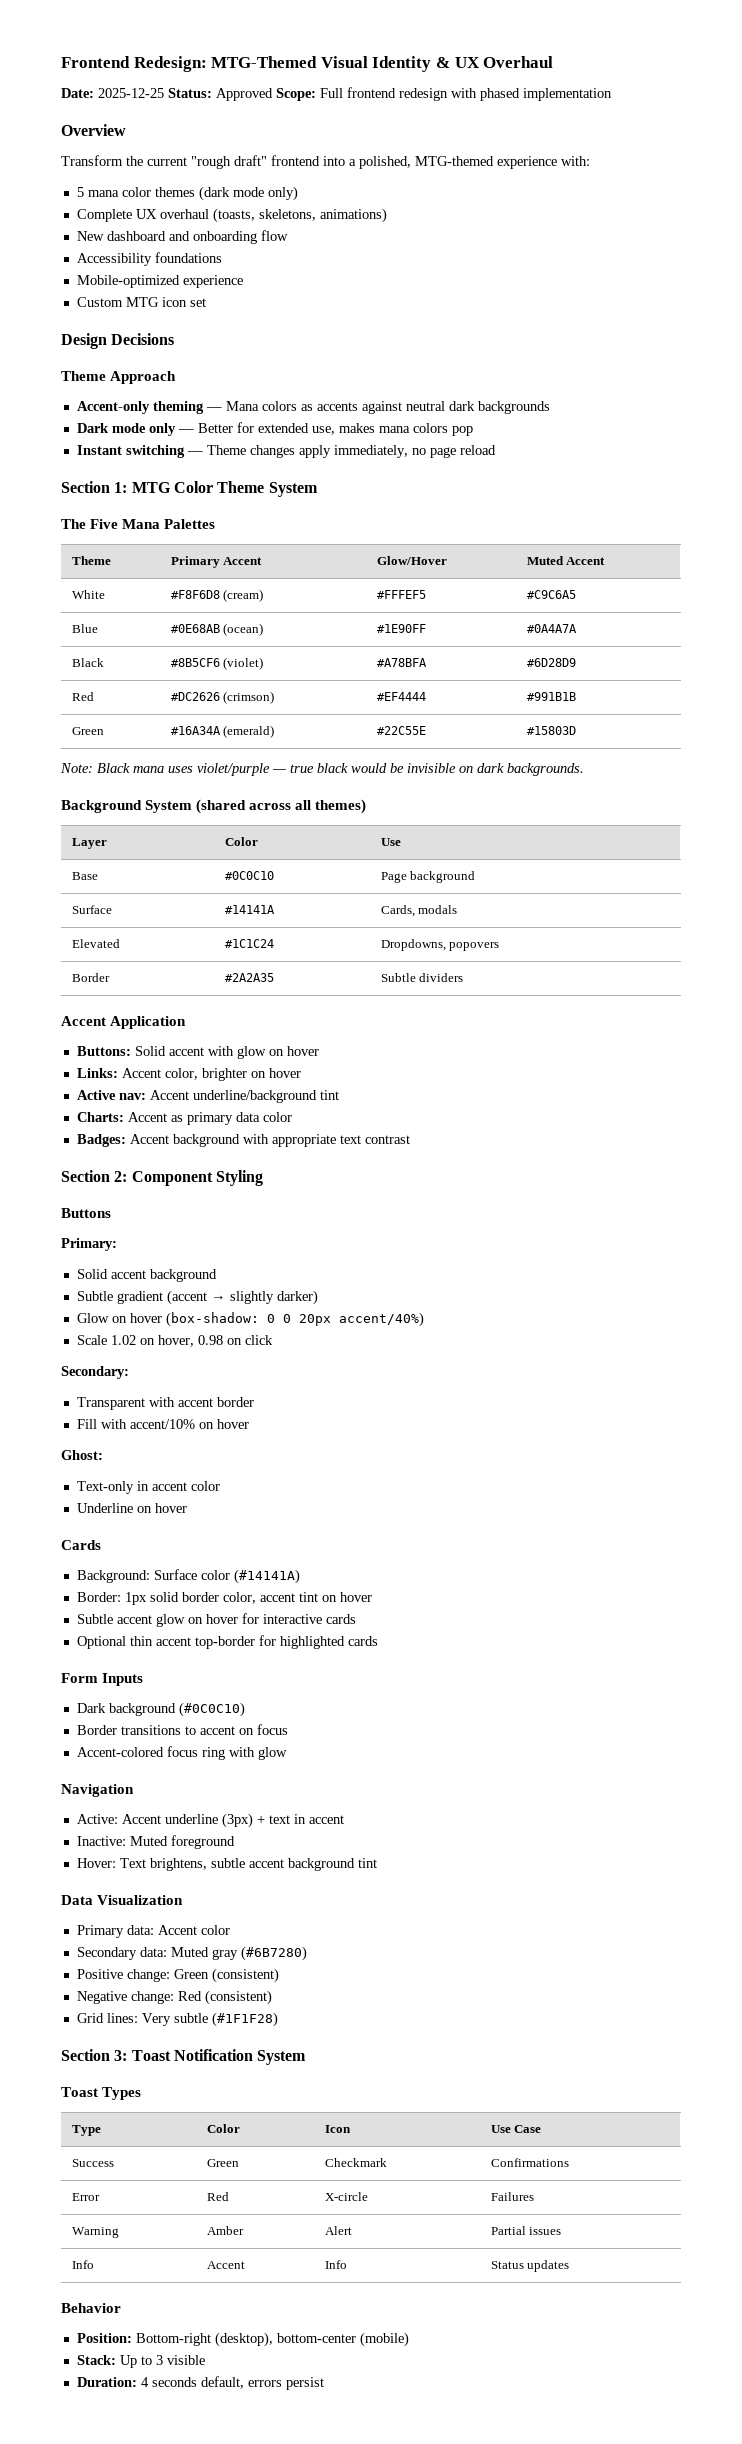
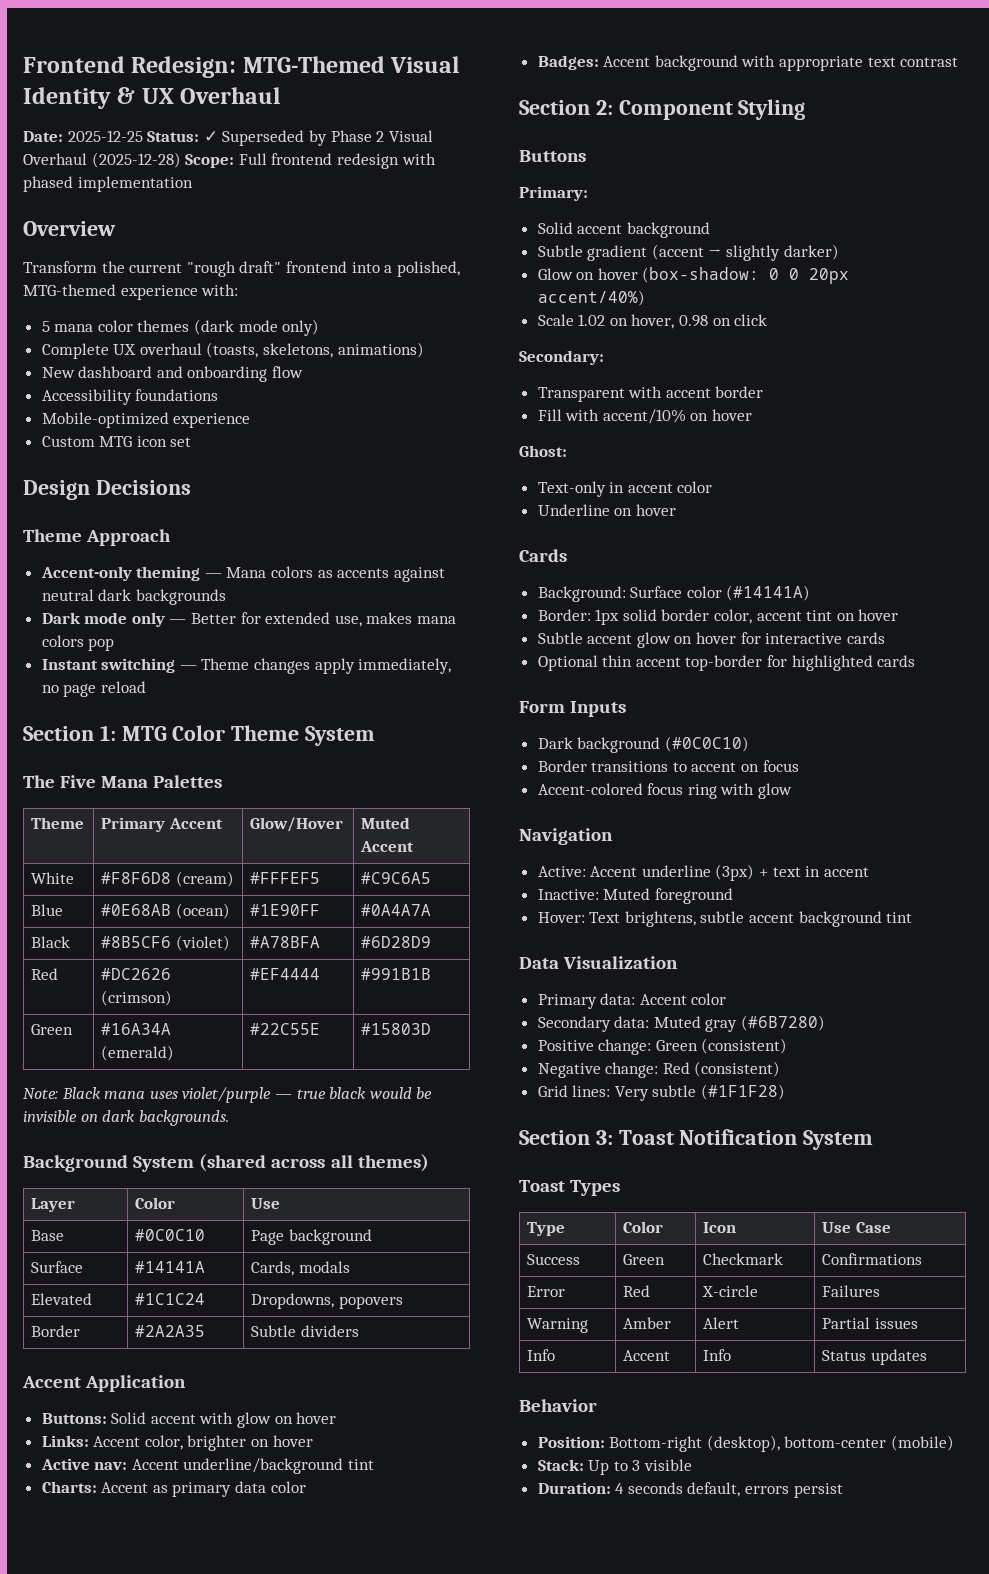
[216,88,273,101] Approved -> [203,130,433,146] [23,152,181,168] ✓ Superseded by Phase 2 Visual Overhaul (2025-12-28)

